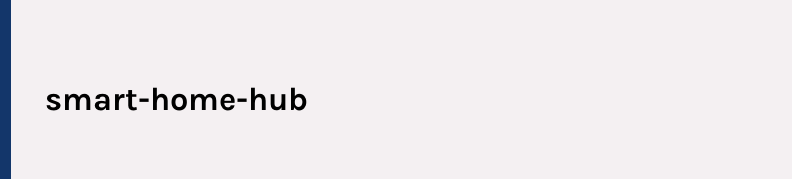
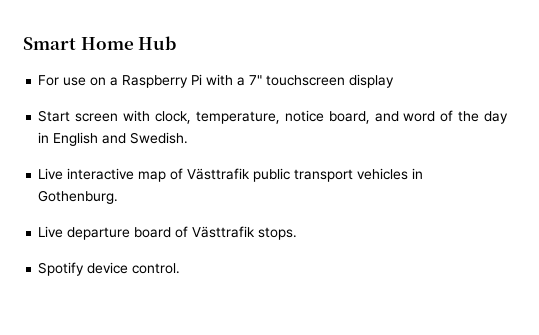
[45,87,308,111] smart-home-hub -> [23,36,177,50] [38,74,395,88] [38,110,508,124] [38,132,189,146] [38,168,424,182] [38,190,119,204] [38,226,298,240] [38,262,181,276] Smart Home Hub // For use on a Raspberry Pi with a 7" touchscreen display // Start screen with clock, temperature, notice board, and word of the day in English and Swedish. // Live interactive map of Västtrafik public transport vehicles in Gothenburg. // Live departure board of Västtrafik stops. // Spotify device control.

